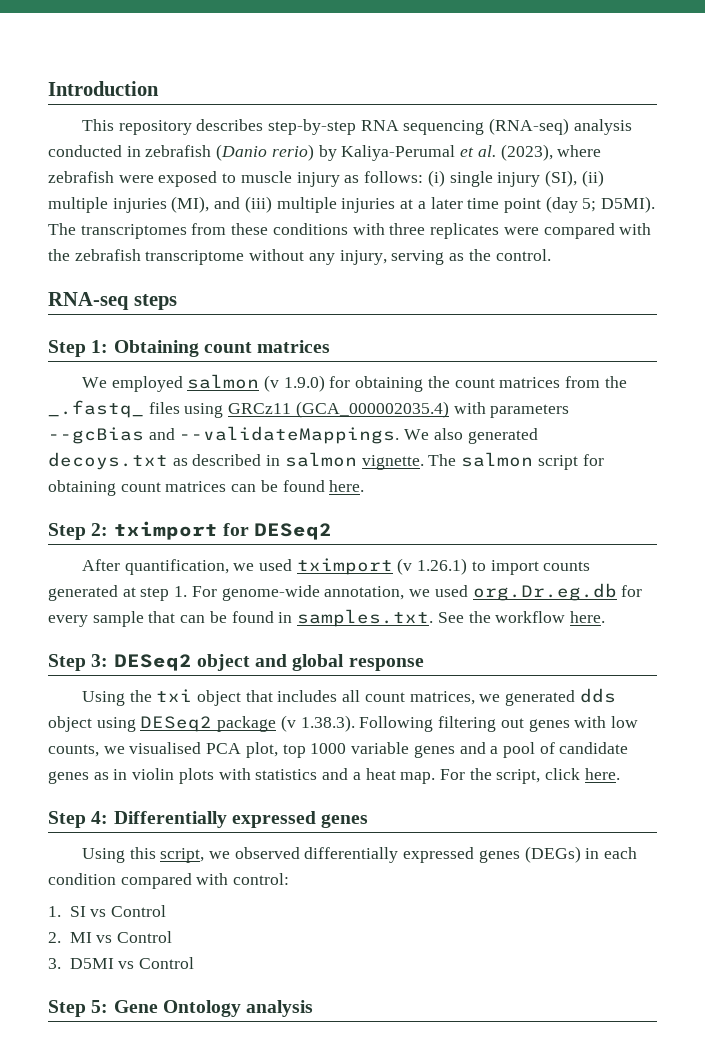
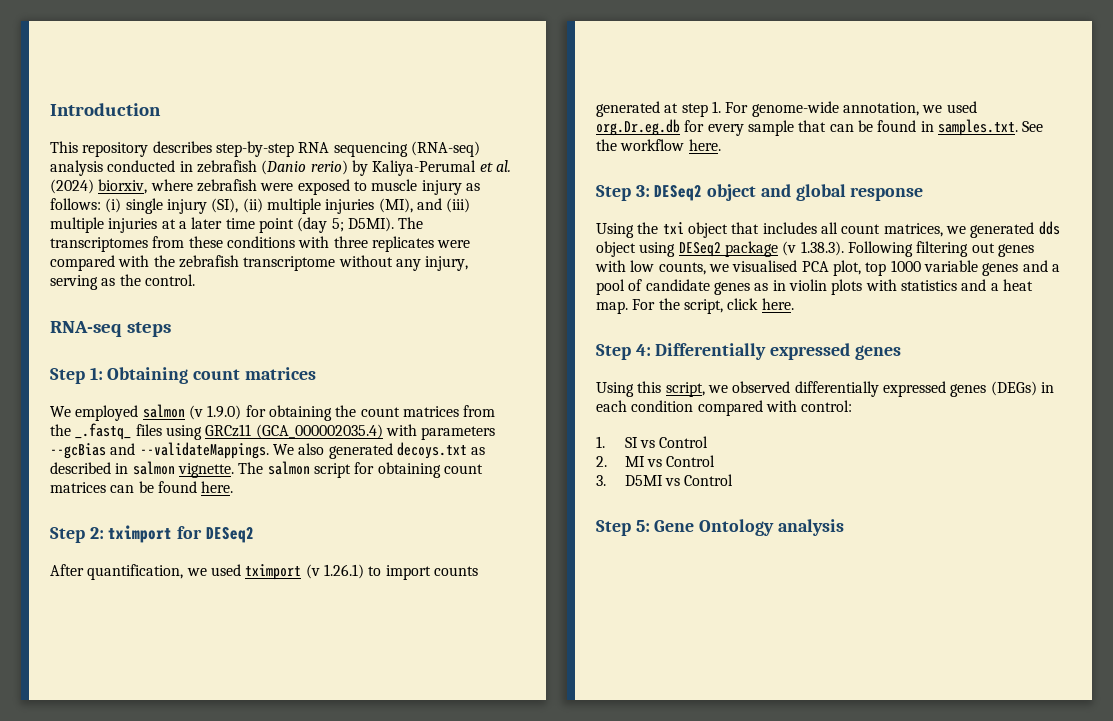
[500,144,553,161] (2023), -> [50,179,148,194] (2024) biorxiv,

